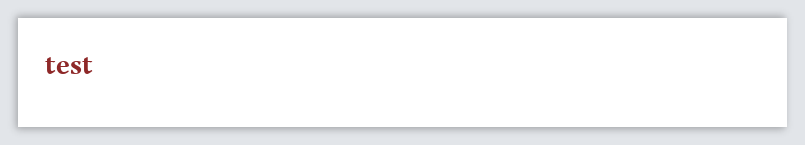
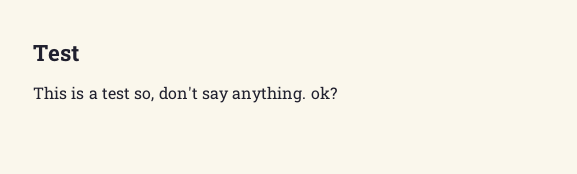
[45,57,93,74] test -> [33,45,79,62] [33,86,337,103] Test // This is a test so, don't say anything. ok?

